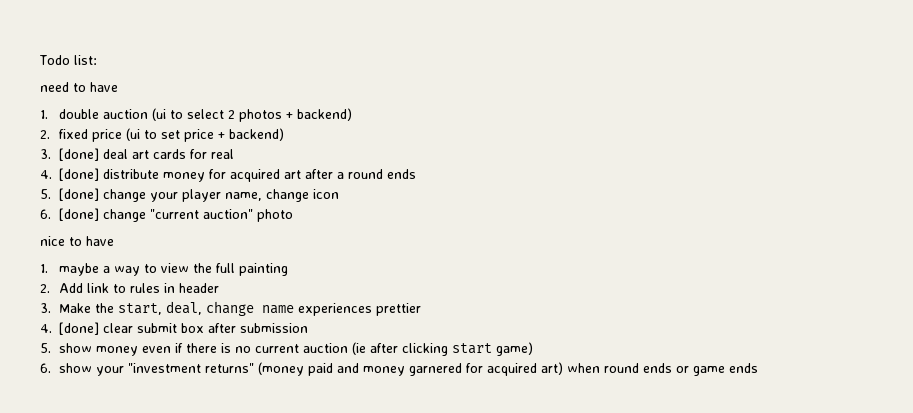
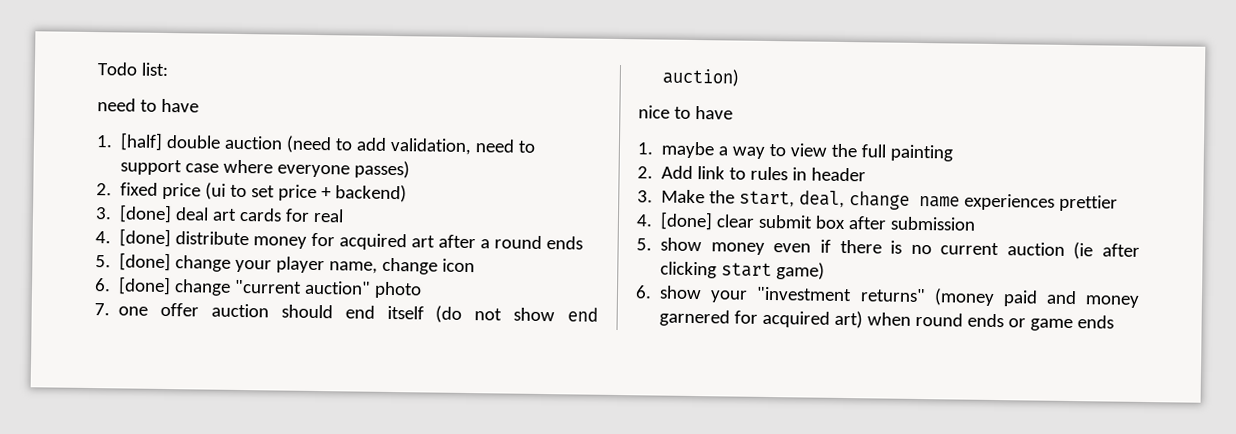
(48, 114) none -> [120,132,164,151] [half]
[152,108,353,122] (ui to select 2 photos + backend) -> [286,135,537,156] [120,159,411,179] (need to add validation, need to support case where everyone passes)
(294, 215) none -> [94,302,598,323] [662,68,740,87] // 7. one offer auction should end itself (do not show end auction)

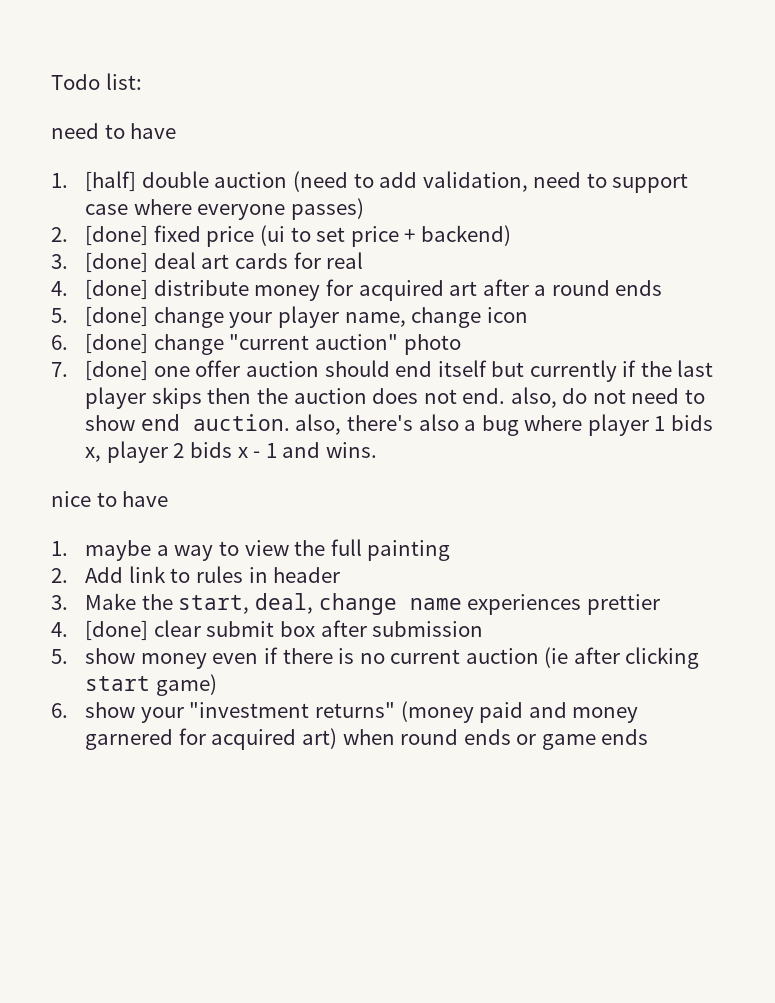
(112, 189) none -> [85,225,149,246] [done]
(110, 309) none -> [85,360,149,381] [done]
[435,305,598,323] [662,68,740,87] (do not show end auction) -> [491,360,714,382] [85,387,705,409] [85,414,713,436] [85,441,377,463] but currently if the last player skips then the auction does not end. also, do not need to show end auction. also, there's also a bug where player 1 bids x, player 2 bids x - 1 and wins.

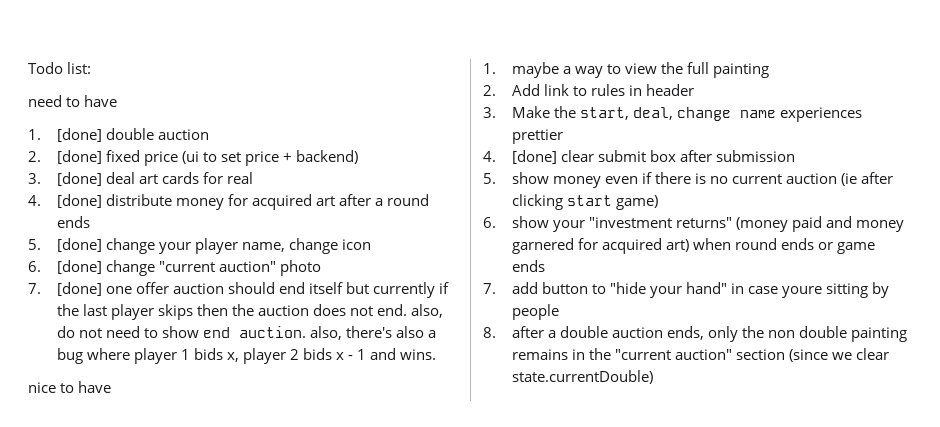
[85,171,689,193] [85,198,364,220] [half] double auction (need to add validation, need to support case where everyone passes) -> [56,128,209,142] [done] double auction
(649, 737) none -> [483,282,890,298] [511,304,559,320] [483,326,908,342] [511,348,889,362] [511,370,653,384] // 7. add button to "hide your hand" in case youre sitting by people // 8. after a double auction ends, only the non double painting remains in the "current auction" section (since we clear state.currentDouble)

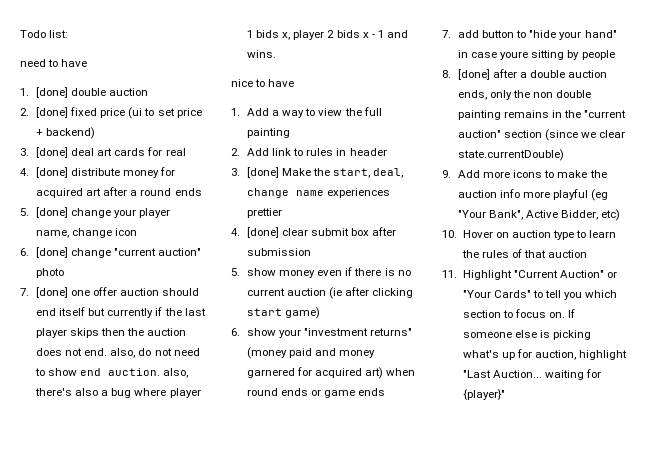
[511,62,559,78] maybe -> [247,108,270,116] Add
(496, 112) none -> [247,167,280,178] [done]
(496, 332) none -> [458,69,491,80] [done]
(653, 377) none -> [442,170,607,178] [458,189,609,201] [458,209,621,221] [442,230,617,240] [461,249,588,258] [442,270,618,280] [462,290,618,300] [462,309,576,318] [462,330,592,340] [462,349,628,360] [462,369,602,380] [462,389,505,400] // 9. Add more icons to make the auction info more playful (eg "Your Bank", Active Bidder, etc) // 10. Hover on auction type to learn the rules of that auction // 11. Highlight "Current Auction" or "Your Cards" to tell you which section to focus on. If someone else is picking what's up for auction, highlight "Last Auction... waiting for {player}"

